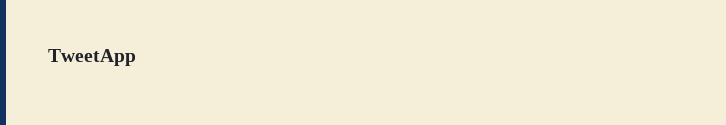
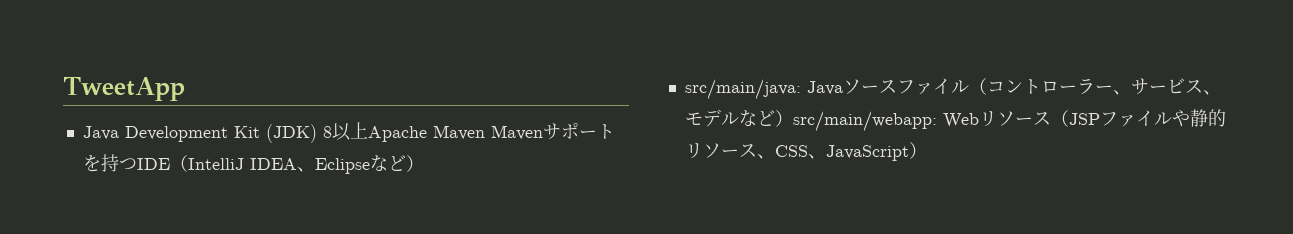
(136, 57) none -> [82,122,615,143] [82,154,424,174] [684,78,1221,100] [684,109,1226,132] [684,142,927,161] // Java Development Kit (JDK) 8以上Apache Maven Mavenサポートを持つIDE（IntelliJ IDEA、Eclipseなど） // src/main/java: Javaソースファイル（コントローラー、サービス、モデルなど）src/main/webapp: Webリソース（JSPファイルや静的リソース、CSS、JavaScript）

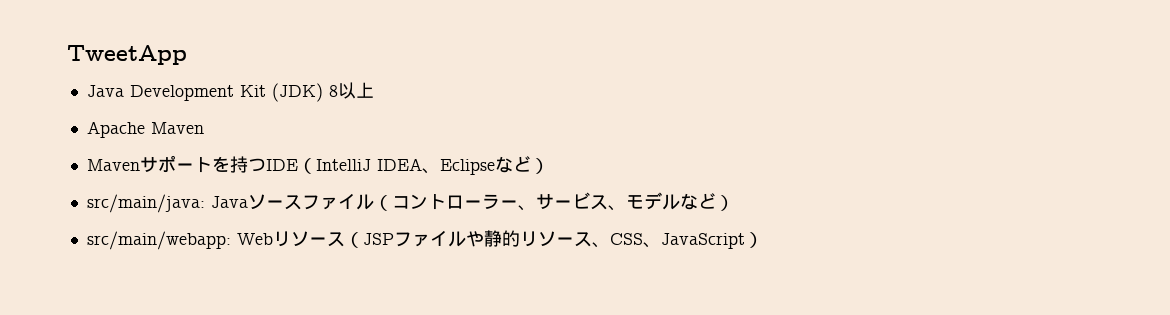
(368, 130) none -> (374, 90) //
(485, 132) none -> (204, 128) //
(793, 118) none -> (734, 203) //

